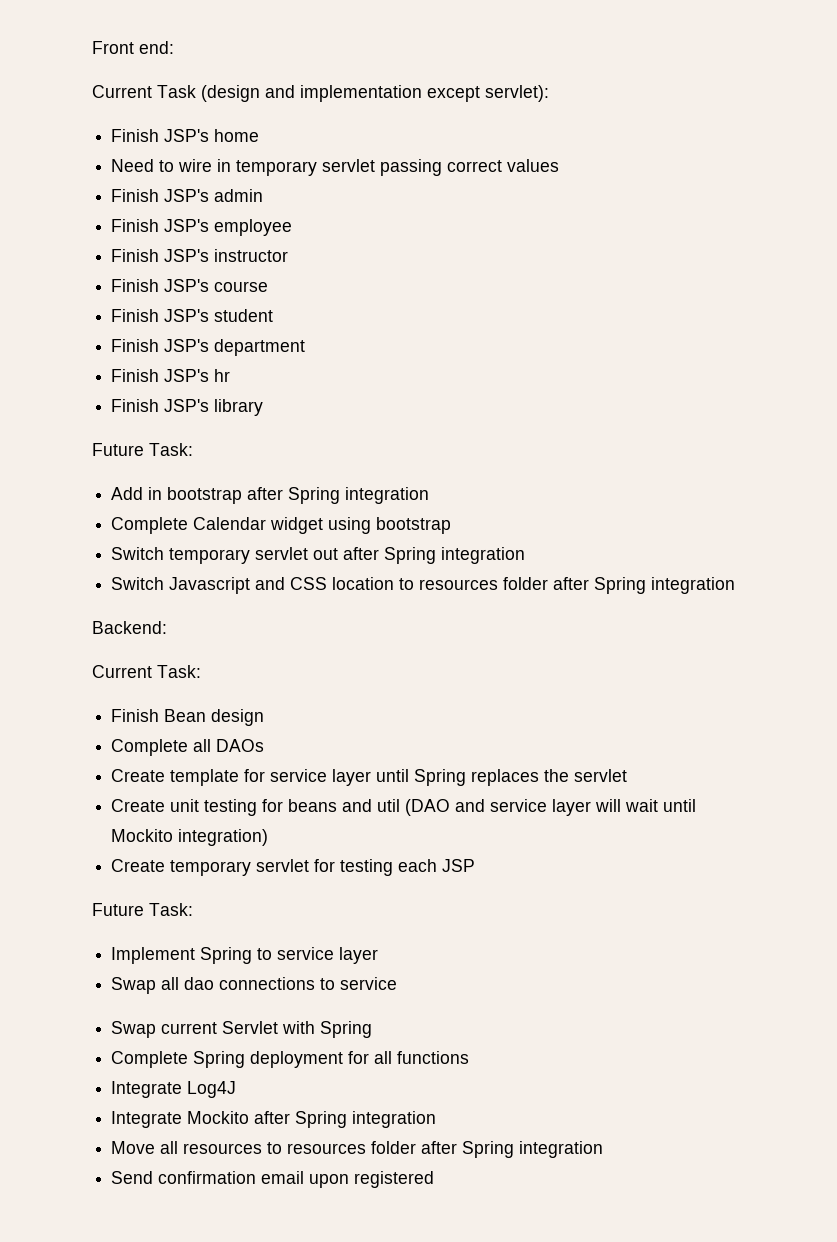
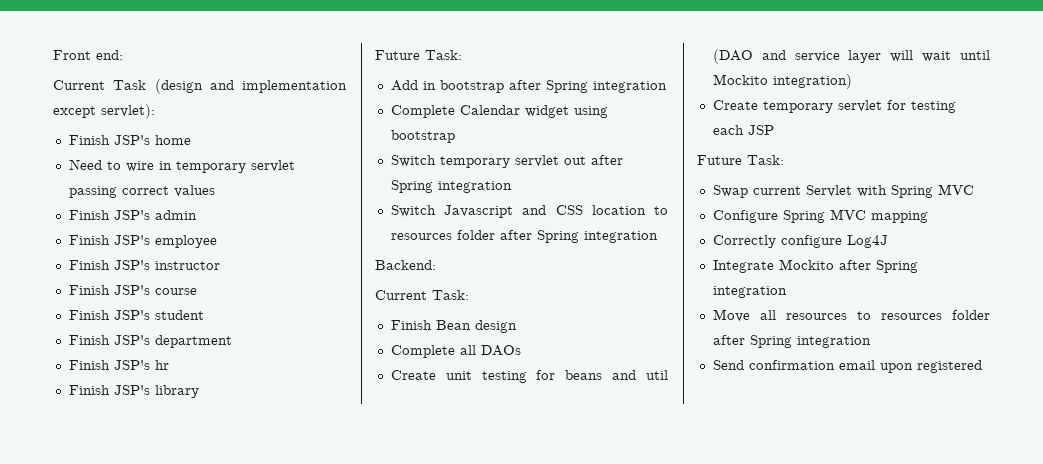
[111,769,628,786] // Create template for service layer until Spring replaces the servlet -> (521, 350) none
[111,947,379,964] [111,977,398,994] // Implement Spring to service layer // Swap all dao connections to service -> (784, 160) none
[111,1051,470,1068] [111,1081,183,1098] // Complete Spring deployment for all functions // Integrate -> [937,184,974,195] [712,209,928,223] [712,235,842,248] MVC // Configure Spring MVC mapping // Correctly configure

